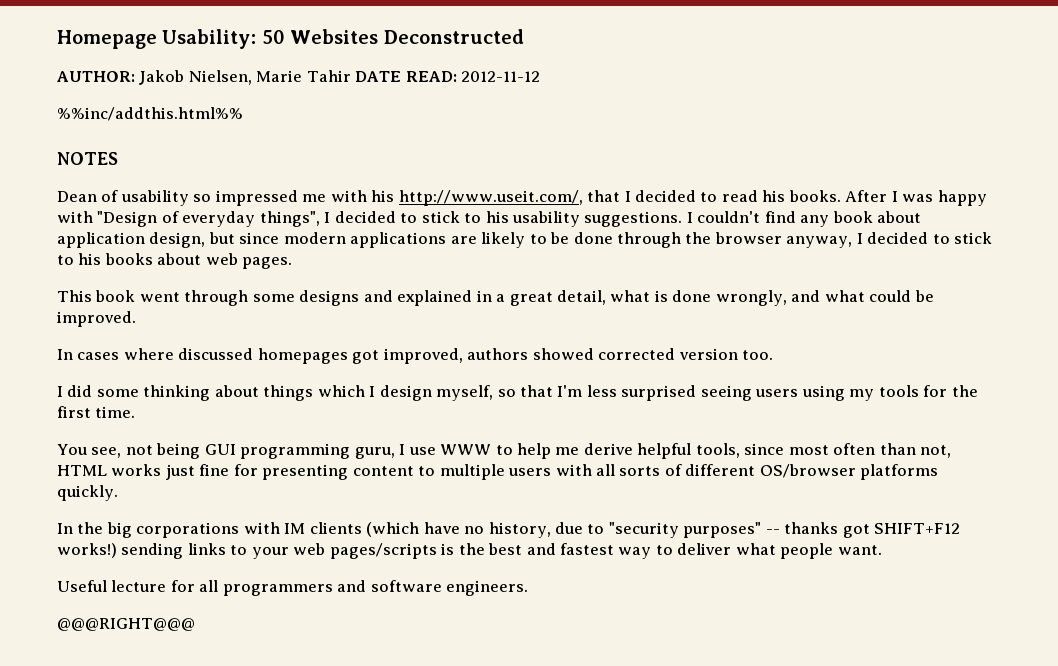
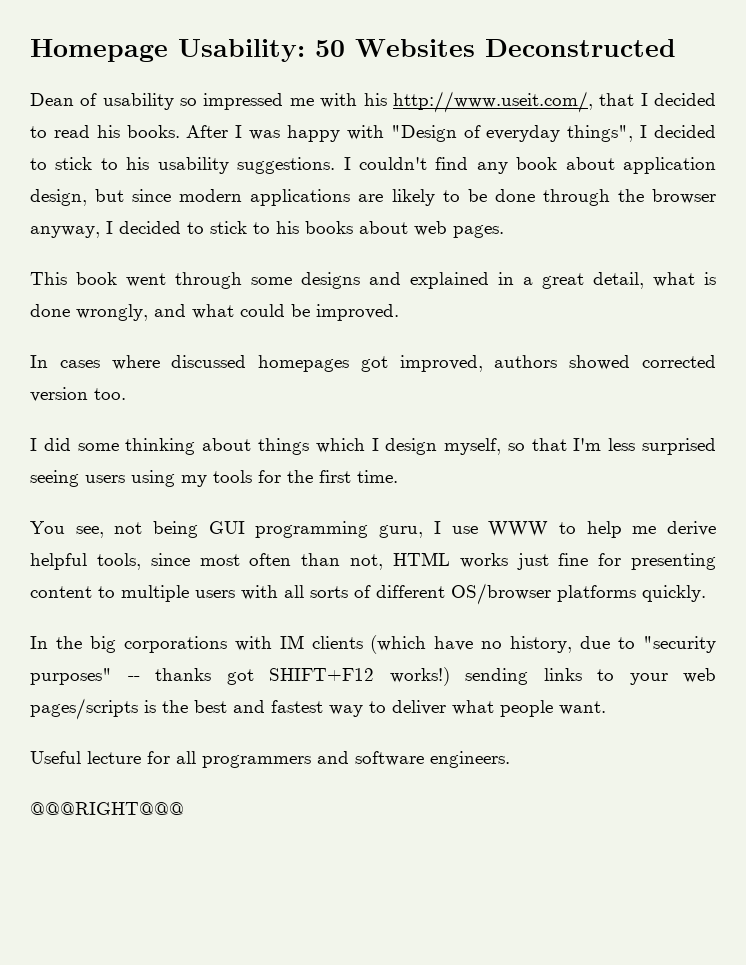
[57,70,541,85] [57,107,243,121] [57,152,118,165] // AUTHOR: Jakob Nielsen, Marie Tahir DATE READ: 2012-11-12 // %%inc/addthis.html%% // NOTES -> (676, 48) none

